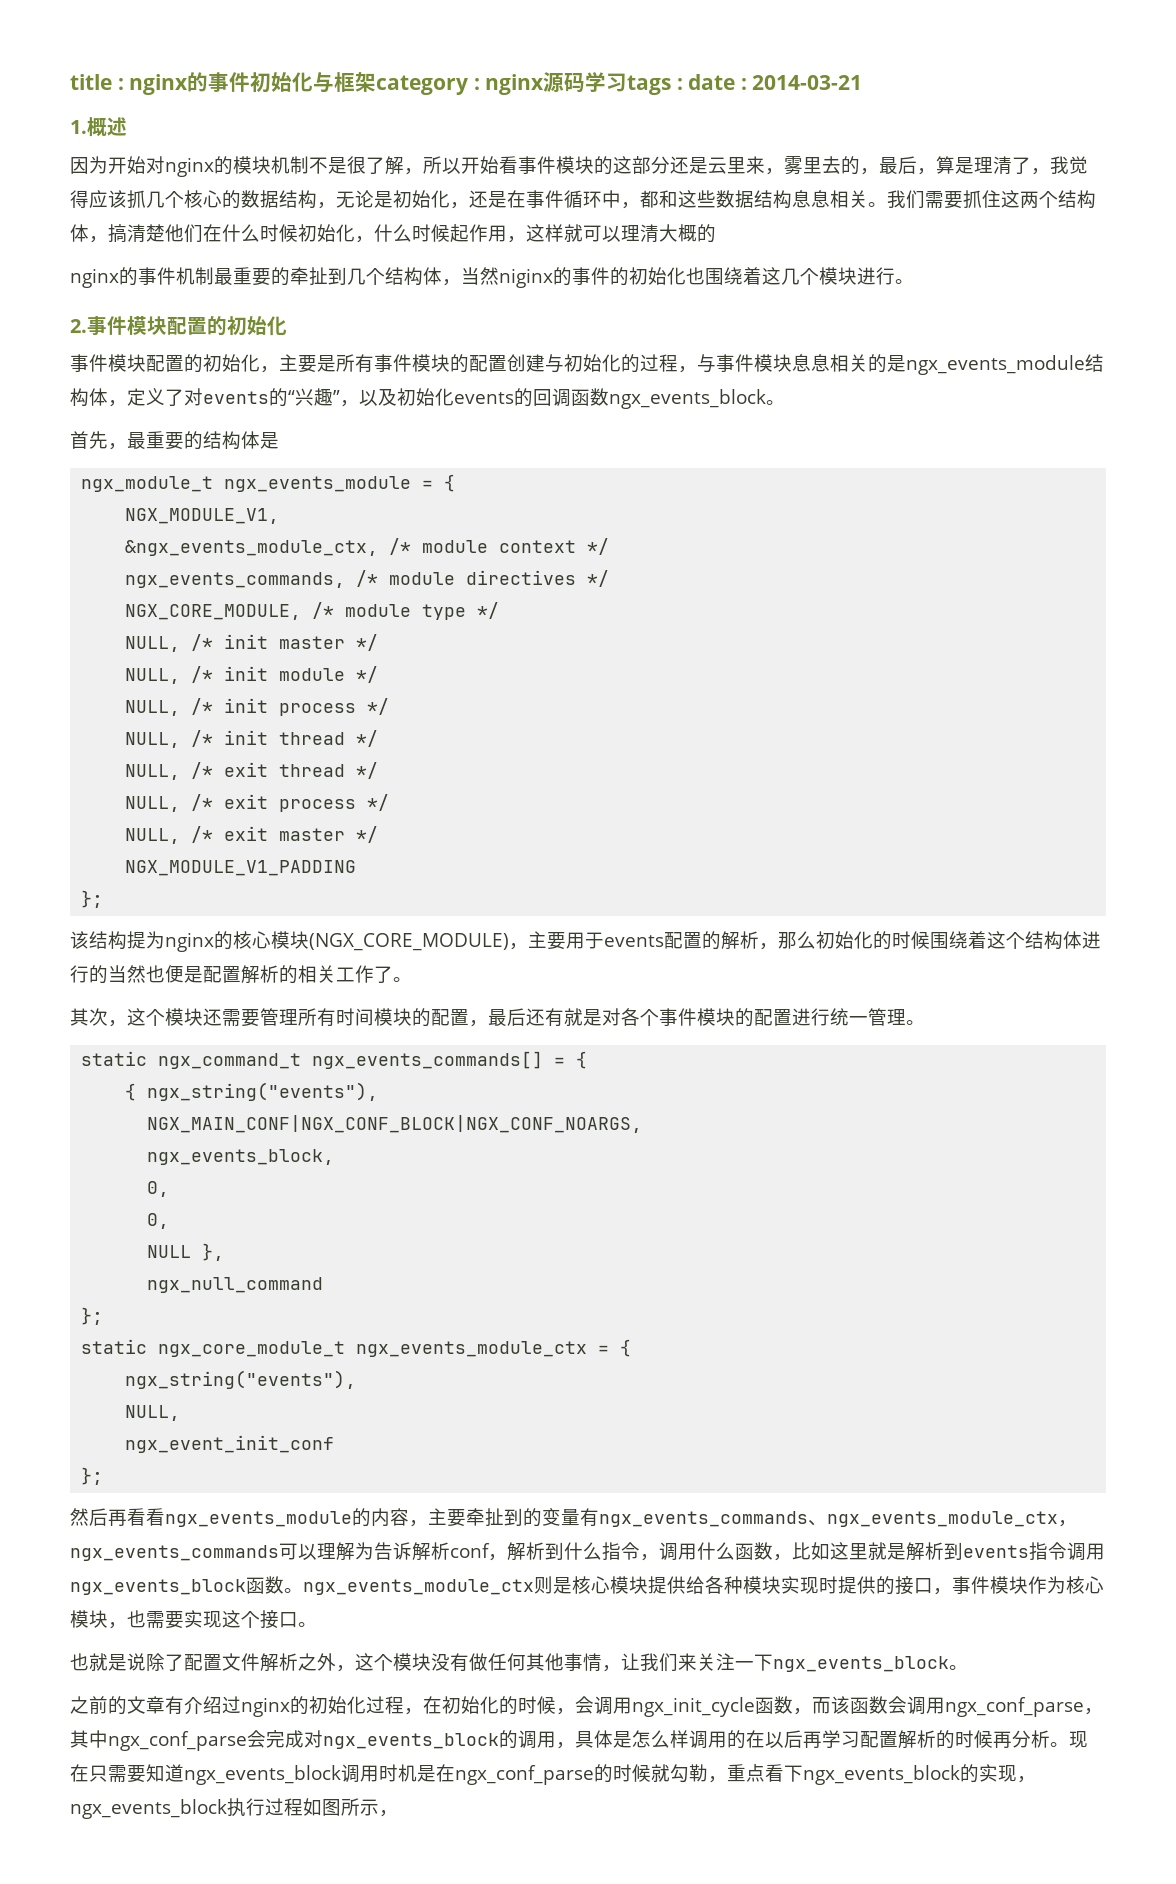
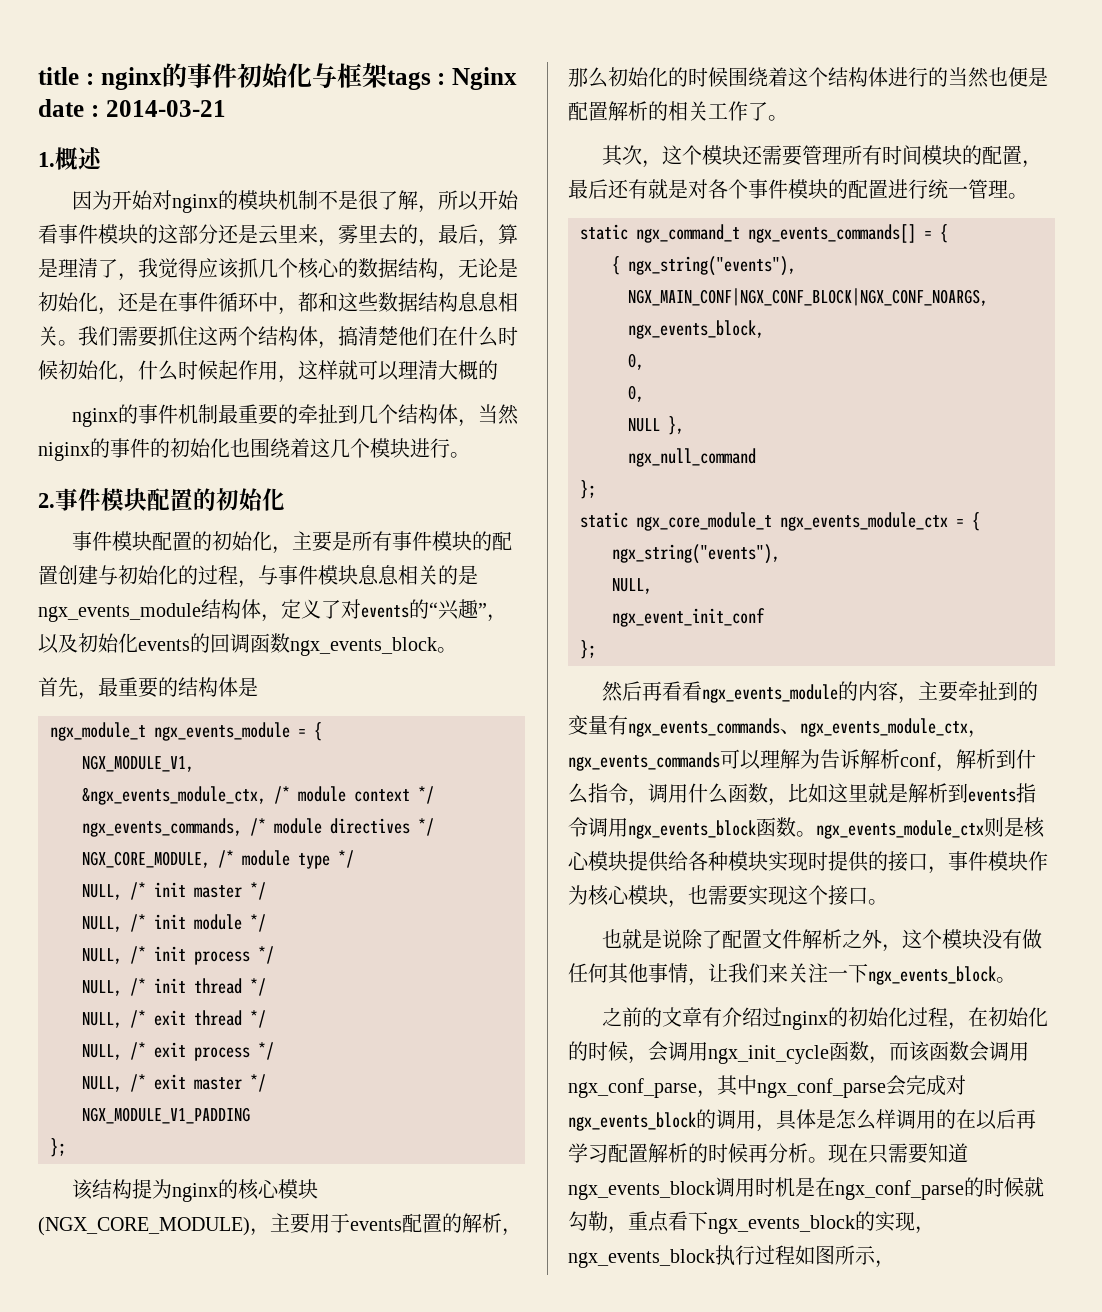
[376,72,628,95] category : nginx源码学习 -> (387, 75) none
(683, 84) none -> [452,67,517,90] Nginx

